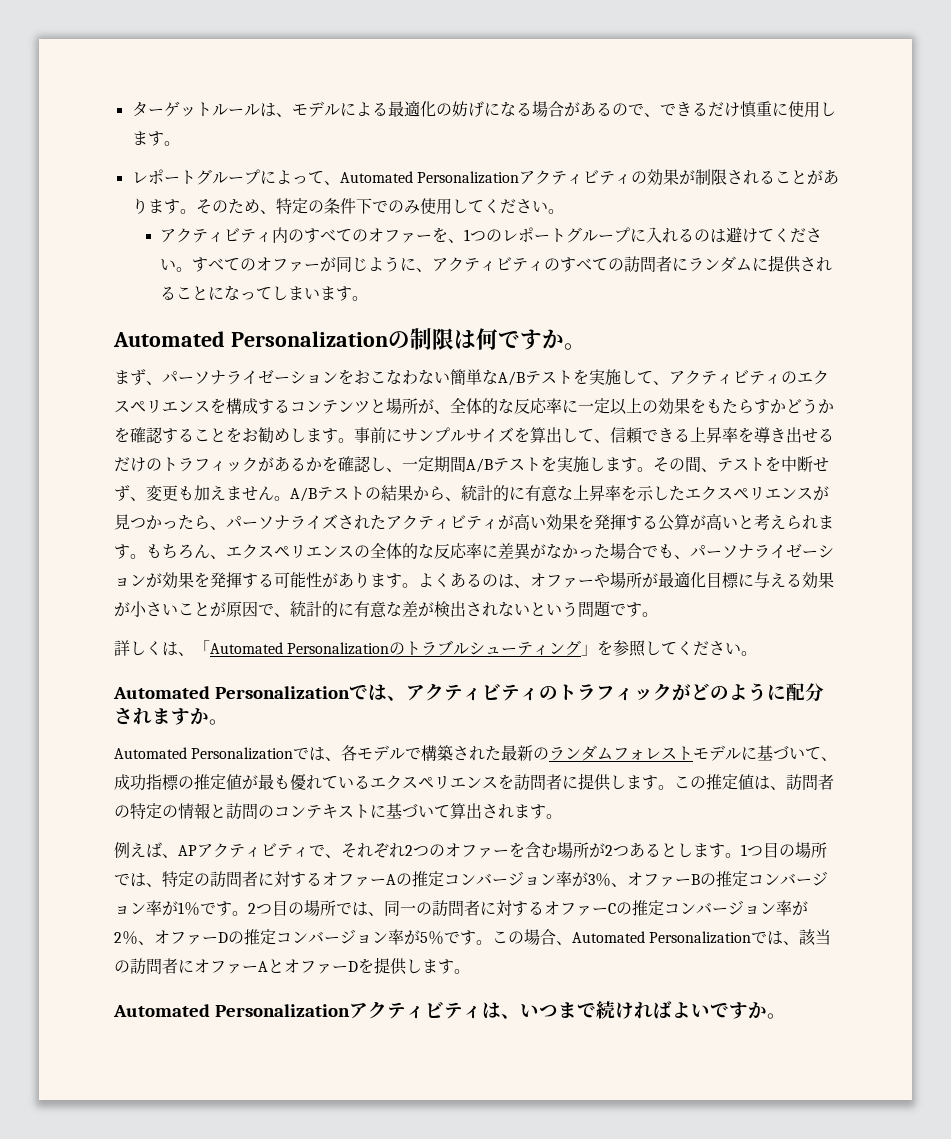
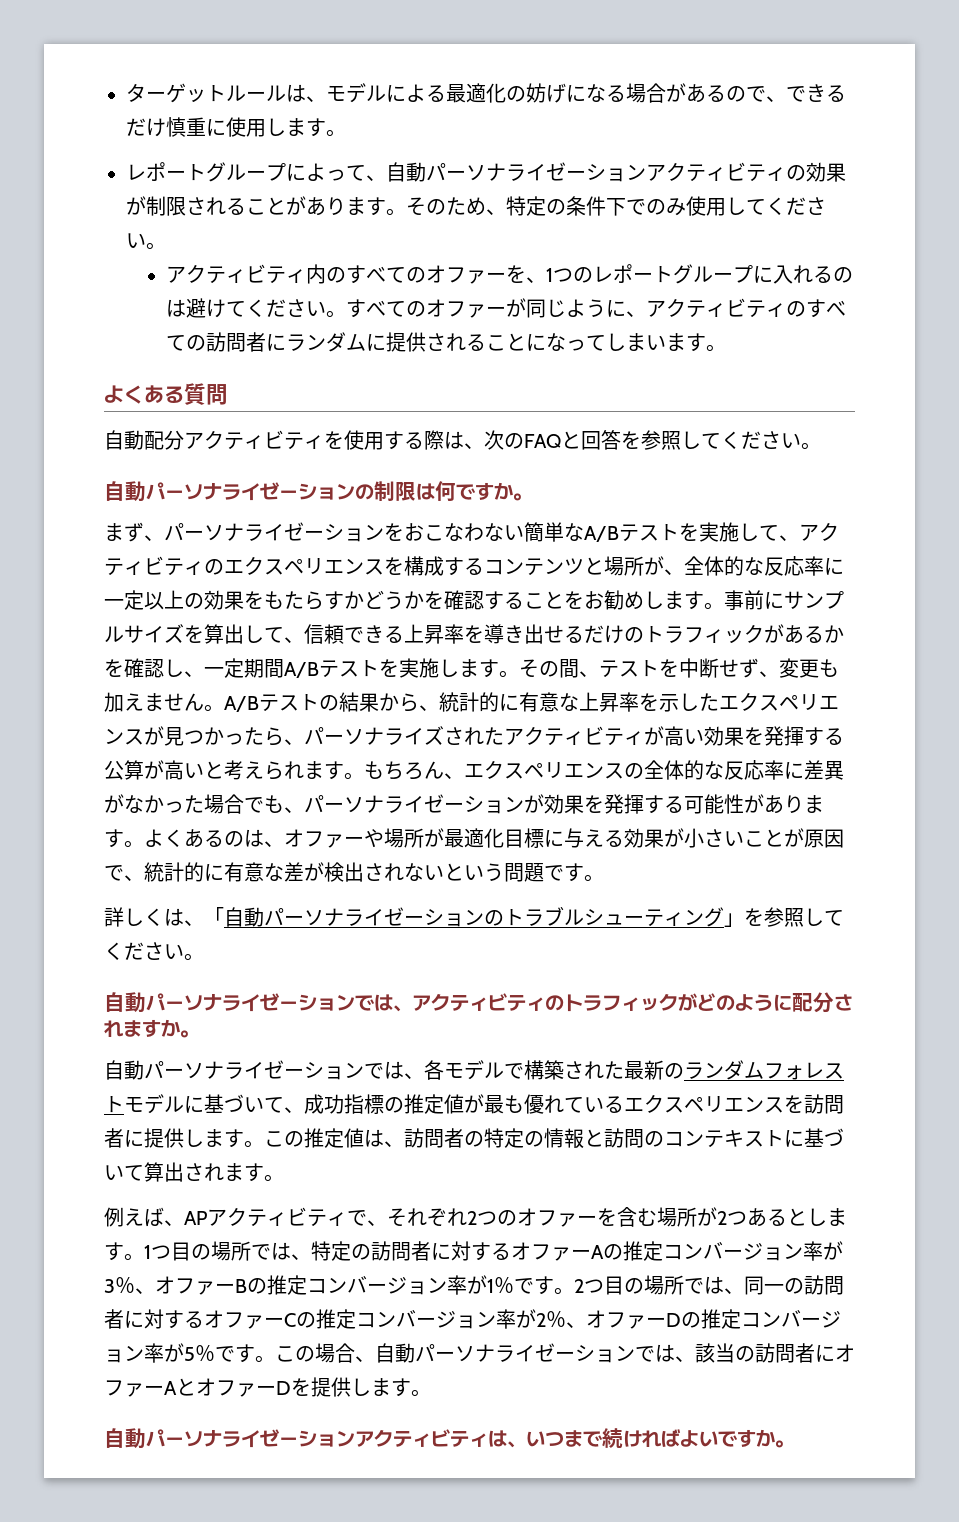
[339,171,519,184] Automated Personalization -> [386,162,646,182] 自動パーソナライゼーション
[113,331,388,347] Automated Personalization -> [104,383,228,405] [104,430,821,450] [104,481,355,502] よくある質問 // 自動配分アクティビティを使用する際は、次のFAQと回答を参照してください。 // 自動パーソナライゼーション
[210,642,390,655] Automated Personalization -> [224,907,484,927] 自動パーソナライゼーション
[113,686,350,699] Automated Personalization -> [104,992,355,1013] 自動パーソナライゼーション
[114,747,294,760] Automated Personalization -> [104,1060,364,1080] 自動パーソナライゼーション
[572,931,752,944] Automated Personalization -> [375,1343,635,1363] 自動パーソナライゼーション
[113,1004,350,1017] Automated Personalization -> [104,1428,355,1449] 自動パーソナライゼーション

